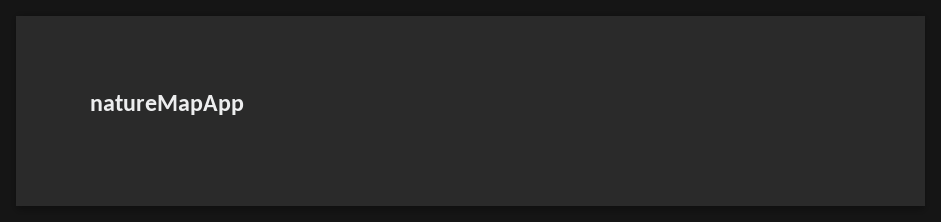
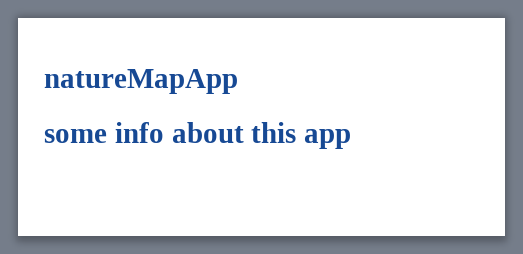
(244, 105) none -> [44,122,352,149] // some info about this app

